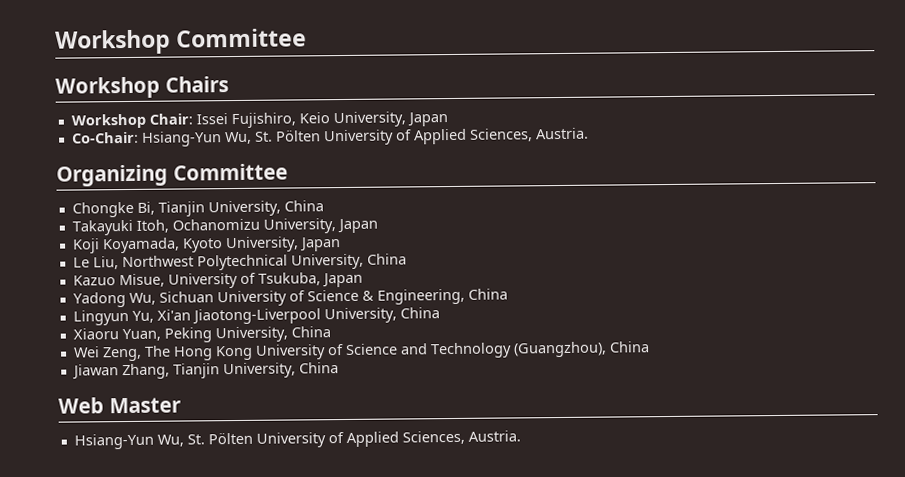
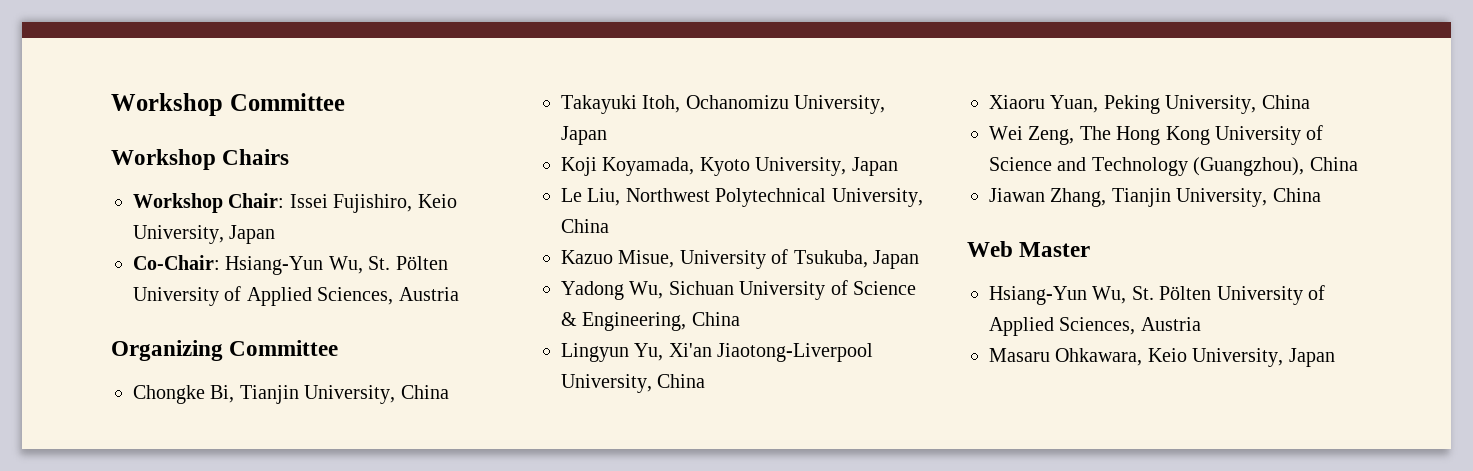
[534,127,589,140] Austria. -> [398,287,459,301] Austria
[467,430,521,442] Austria. -> [1140,317,1201,331] [989,348,1335,367] Austria // Masaru Ohkawara, Keio University, Japan

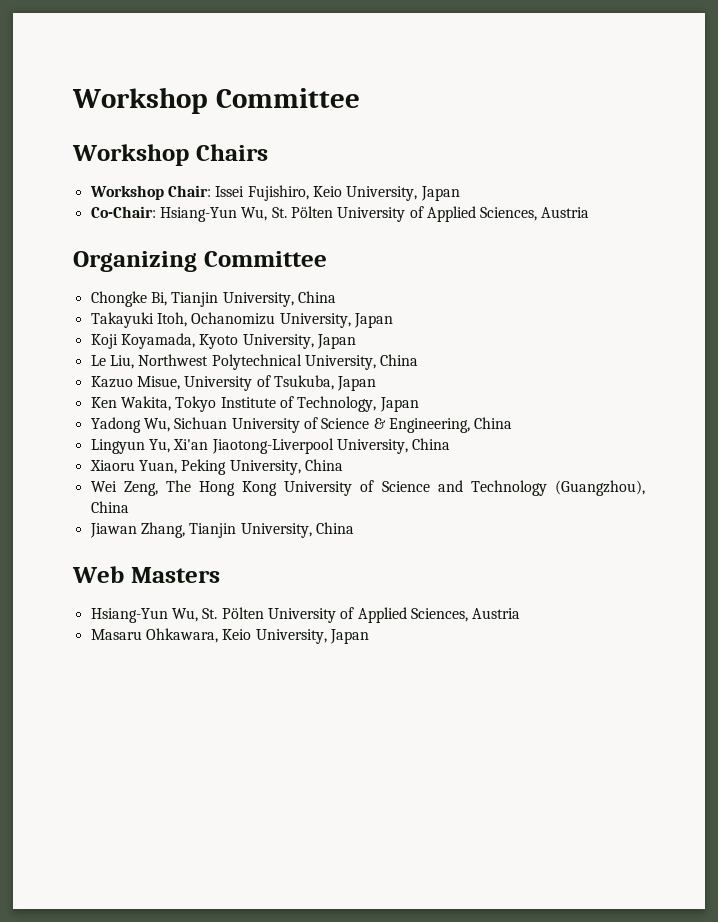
(919, 259) none -> [90,396,419,412] // Ken Wakita, Tokyo Institute of Technology, Japan
[1019,242,1091,257] Master -> [130,567,220,583] Masters

